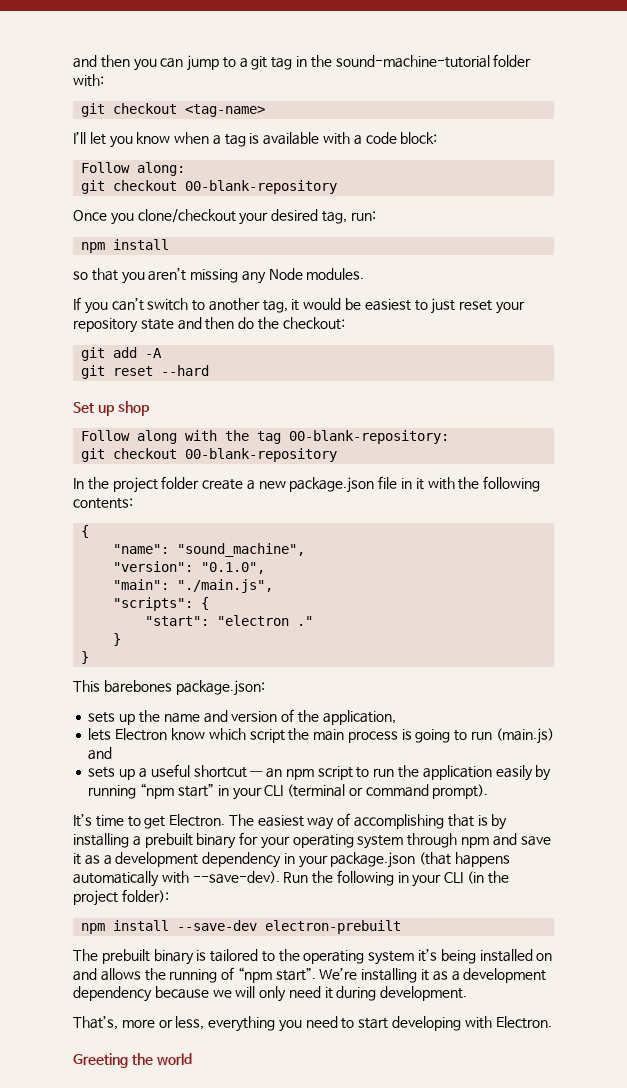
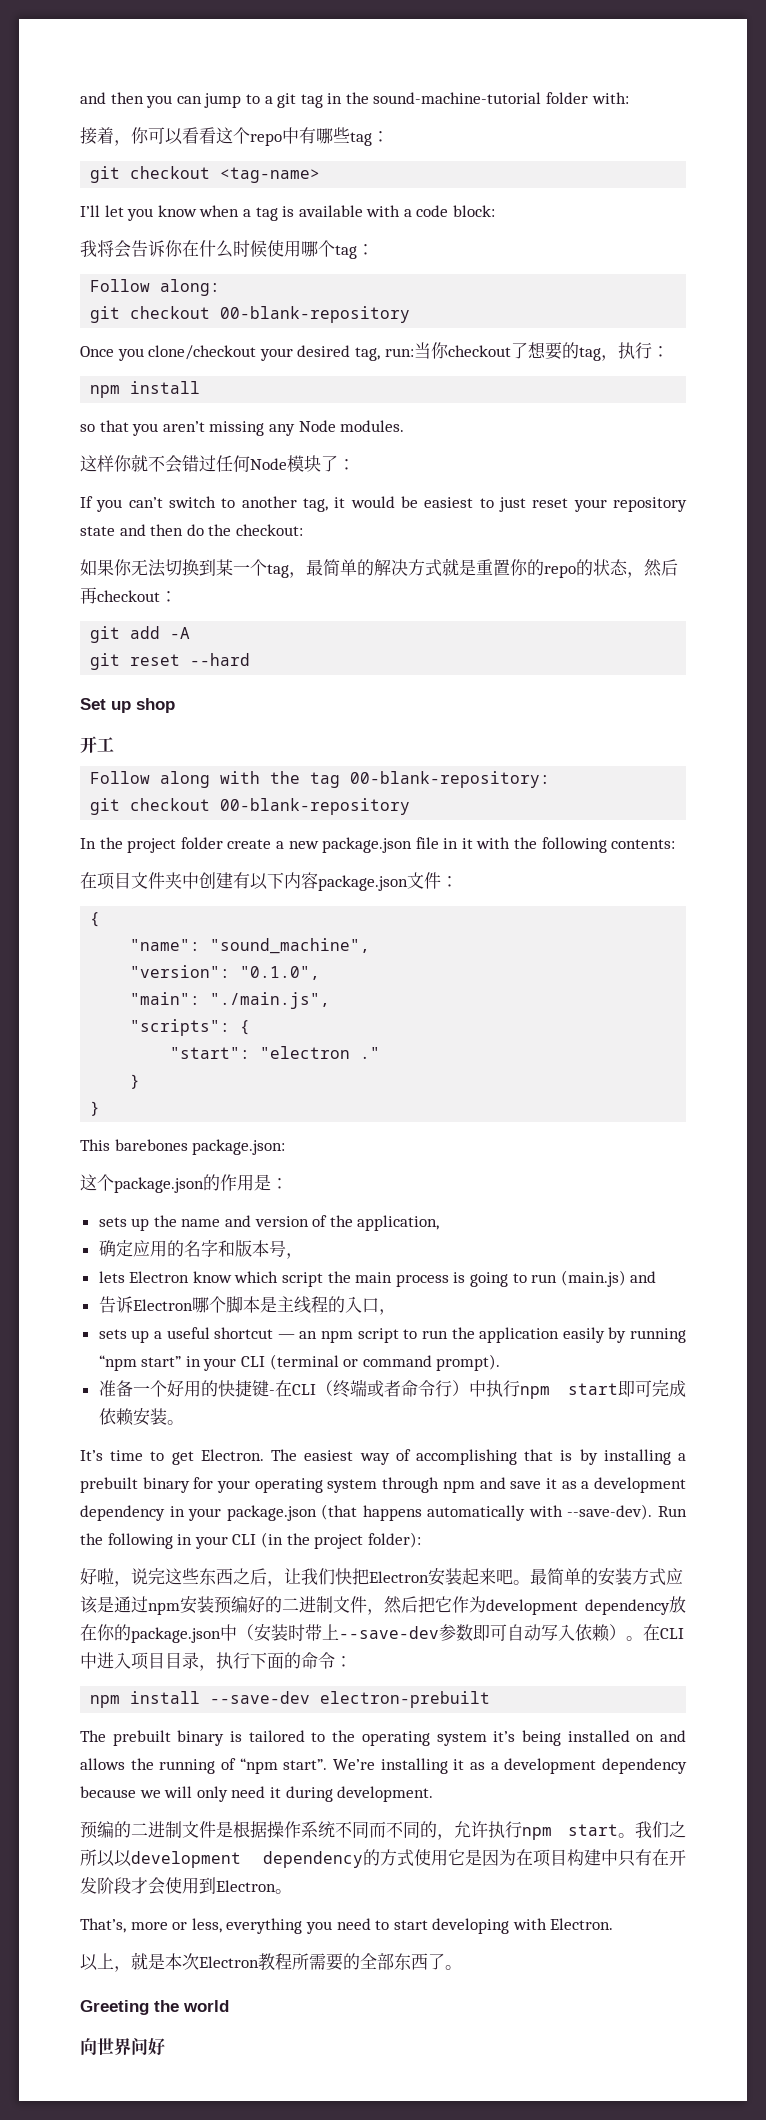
(104, 80) none -> [80,127,389,146] // 接着，你可以看看这个repo中有哪些tag：
(438, 138) none -> [80,240,374,259] // 我将会告诉你在什么时候使用哪个tag：
(376, 216) none -> [413,342,669,361] 当你checkout了想要的tag，执行：
(365, 274) none -> [80,454,355,473] // 这样你就不会错过任何Node模块了：
(345, 323) none -> [80,558,678,578] [80,587,177,604] // 如果你无法切换到某一个tag，最简单的解决方式就是重置你的repo的状态，然后再checkout：
(150, 408) none -> [80,736,114,753] // 开工
(133, 503) none -> [80,872,458,891] // 在项目文件夹中创建有以下内容package.json文件：
(265, 688) none -> [80,1174,288,1193] // 这个package.json的作用是：
(396, 717) none -> [98,1240,303,1259] // 确定应用的名字和版本号，
(113, 753) none -> [98,1296,396,1315] // 告诉Electron哪个脚本是主线程的入口，
(489, 791) none -> [98,1379,686,1399] [98,1408,184,1426] // 准备一个好用的快捷键-在CLI（终端或者命令行）中执行npm start即可完成依赖安装。
(169, 896) none -> [80,1568,683,1587] [80,1596,686,1615] [80,1624,684,1643] [80,1652,352,1671] // 好啦，说完这些东西之后，让我们快把Electron安装起来吧。最简单的安装方式应该是通过npm安装预编好的二进制文件，然后把它作为development dependency放在你的package.json中（安装时带上--save-dev参数即可自动写入依赖）。在CLI中进入项目目录，执行下面的命令：
(468, 993) none -> [80,1821,686,1840] [80,1849,686,1868] [80,1877,292,1895] // 预编的二进制文件是根据操作系统不同而不同的，允许执行npm start。我们之所以以development dependency的方式使用它是因为在项目构建中只有在开发阶段才会使用到Electron。
(552, 1022) none -> [80,1952,462,1972] // 以上，就是本次Electron教程所需要的全部东西了。
(192, 1059) none -> [80,2038,165,2056] // 向世界问好

